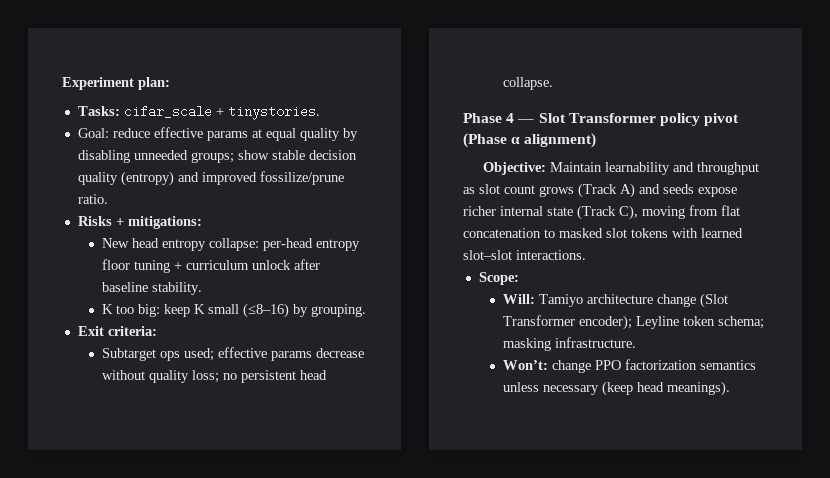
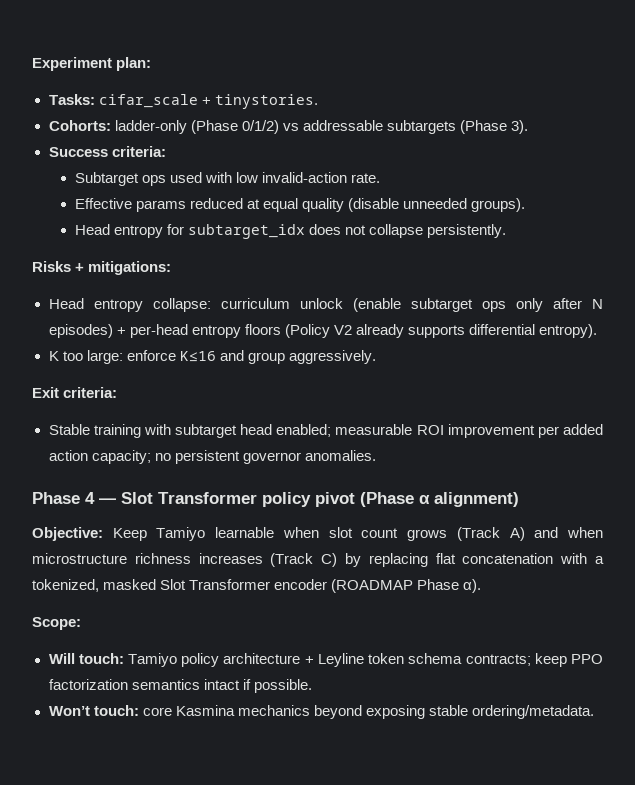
[77,127,358,141] [77,150,357,163] [77,171,344,186] [77,194,108,204] [77,216,202,229] [101,238,360,251] [101,259,320,273] [101,282,202,295] [101,303,366,318] [77,326,157,336] [101,347,364,361] [101,370,327,383] [502,77,553,90] Goal: reduce effective params at equal quality by disabling unneeded groups; show stable decision quality (entropy) and improved fossilize/prune ratio. // Risks + mitigations: // New head entropy collapse: per-head entropy floor tuning + curriculum unlock after baseline stability. // K too big: keep K small (≤8–16) by grouping. // Exit criteria: // Subtarget ops used; effective params decrease without quality loss; no persistent head collapse. -> [48,120,528,134] [48,146,166,157] [74,172,380,186] [74,198,526,212] [74,224,506,239] [32,261,172,275] [48,298,603,312] [48,324,597,338] [48,350,376,364] [32,387,118,398] [48,424,603,438] [48,450,376,464] Cohorts: ladder-only (Phase 0/1/2) vs addressable subtargets (Phase 3). // Success criteria: // Subtarget ops used with low invalid-action rate. // Effective params reduced at equal quality (disable unneeded groups). // Head entropy for subtarget_idx does not collapse persistently. // Risks + mitigations: // Head entropy collapse: curriculum unlock (enable subtarget ops only after N episodes) + per-head entropy floors (Policy V2 already supports differential entropy). // K too large: enforce K≤16 and group aggressively. // Exit criteria: // Stable training with subtarget head enabled; measurable ROI improvement per added action capacity; no persistent governor anomalies.
[549,162,759,175] [463,187,475,194] Maintain learnability and throughput as -> [112,527,319,541] Keep Tamiyo learnable when
[663,184,737,197] [463,205,740,220] [463,228,743,238] [463,250,586,260] [478,272,519,285] [502,293,728,308] [502,315,764,330] [502,337,636,351] [502,359,756,373] [502,381,730,396] seeds expose richer internal state (Track C), moving from flat concatenation to masked slot tokens with learned slot–slot interactions. // Scope: // Will: Tamiyo architecture change (Slot Transformer encoder); Leyline token schema; masking infrastructure. // Won’t: change PPO factorization semantics unless necessary (keep head meanings). -> [567,527,604,538] [32,553,604,567] [32,579,482,593] [32,617,81,630] [48,653,604,667] [48,679,312,693] [48,705,594,719] when microstructure richness increases (Track C) by replacing flat concatenation with a tokenized, masked Slot Transformer encoder (ROADMAP Phase α). // Scope: // Will touch: Tamiyo policy architecture + Leyline token schema contracts; keep PPO factorization semantics intact if possible. // Won’t touch: core Kasmina mechanics beyond exposing stable ordering/metadata.

